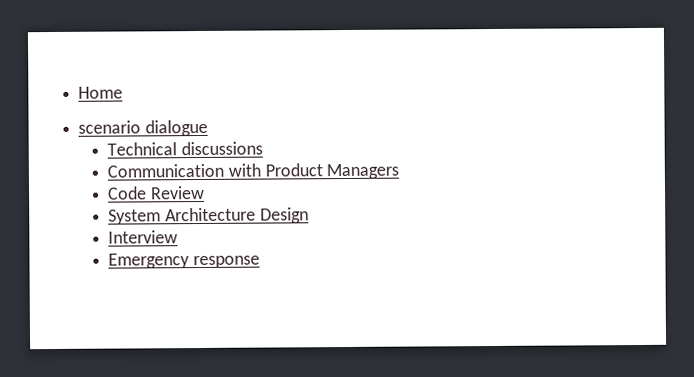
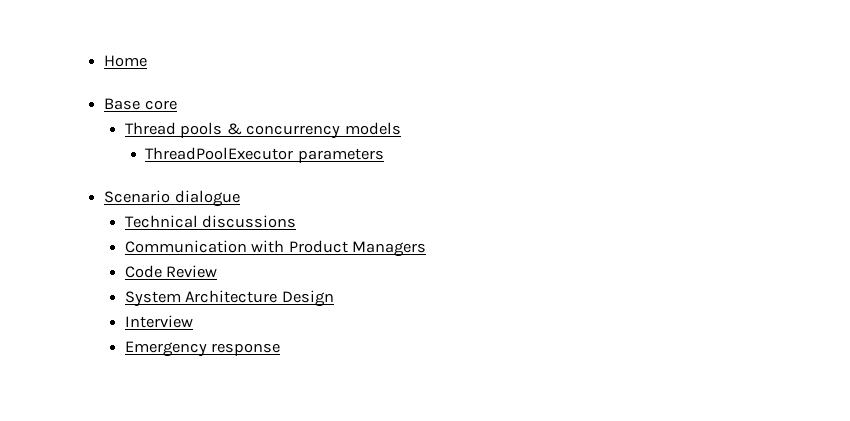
[78,120,142,134] scenario -> [104,98,177,110] [124,122,401,139] [145,147,384,163] [104,190,171,203] Base core // Thread pools & concurrency models // ThreadPoolExecutor parameters // Scenario

